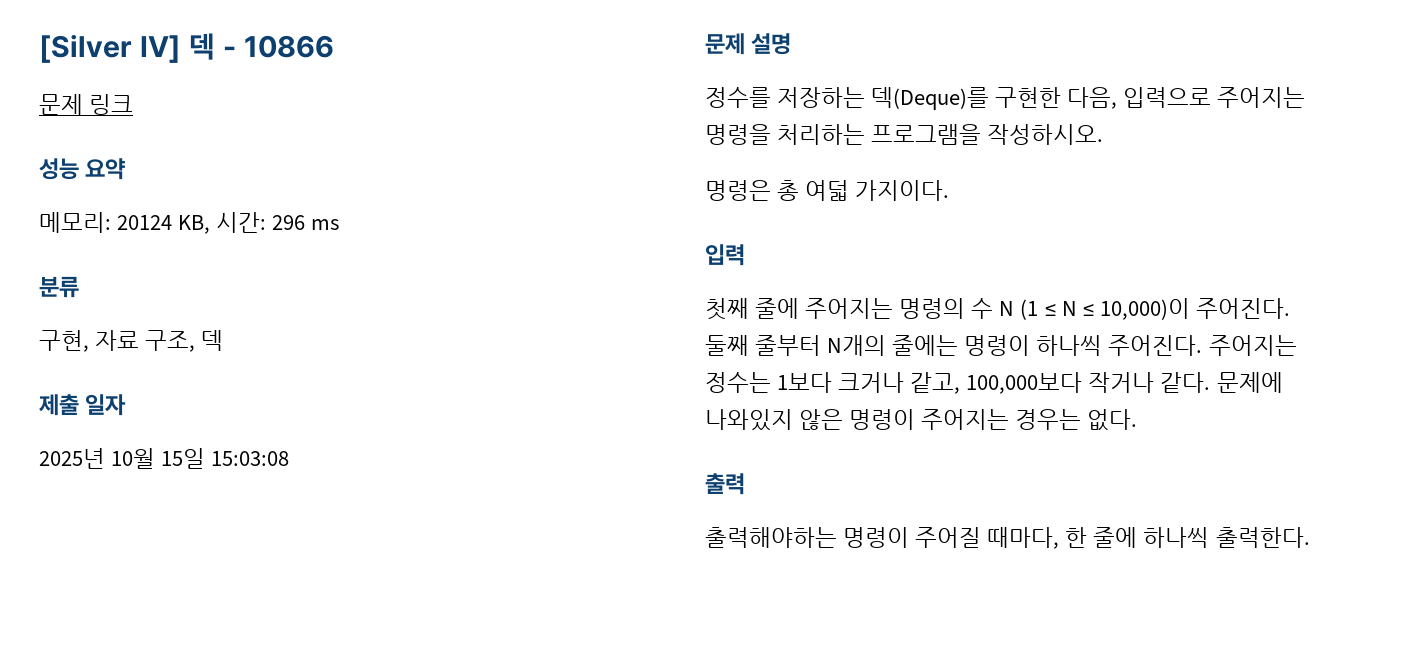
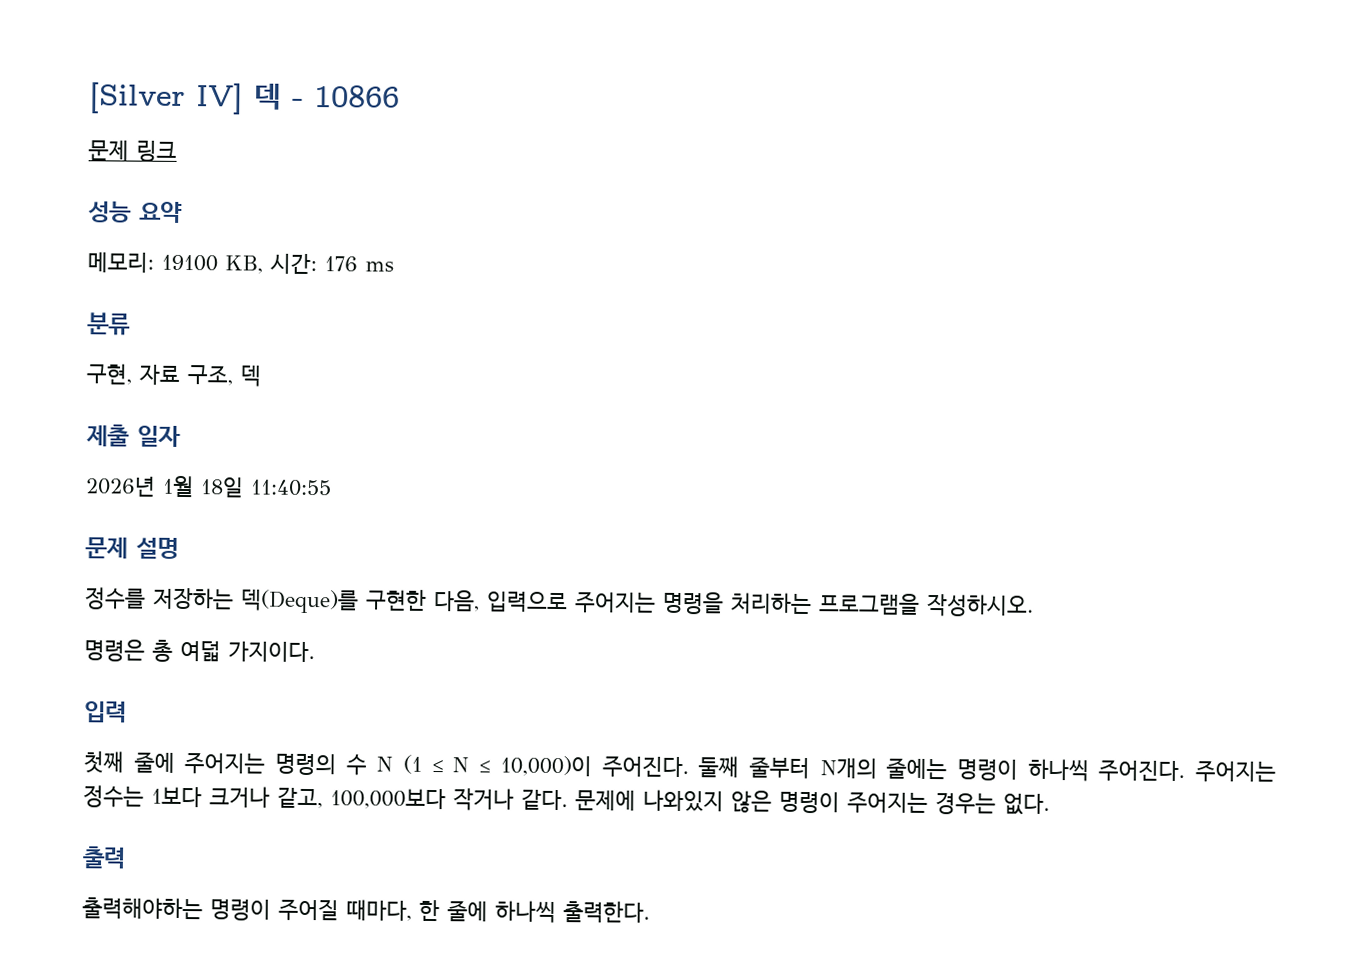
[117,215,173,230] 20124 -> [161,254,218,272] 19100
[272,215,306,230] 296 -> [324,256,358,272] 176
[39,448,290,469] 2025년 10월 15일 15:03:08 -> [85,475,332,498] 2026년 1월 18일 11:40:55

